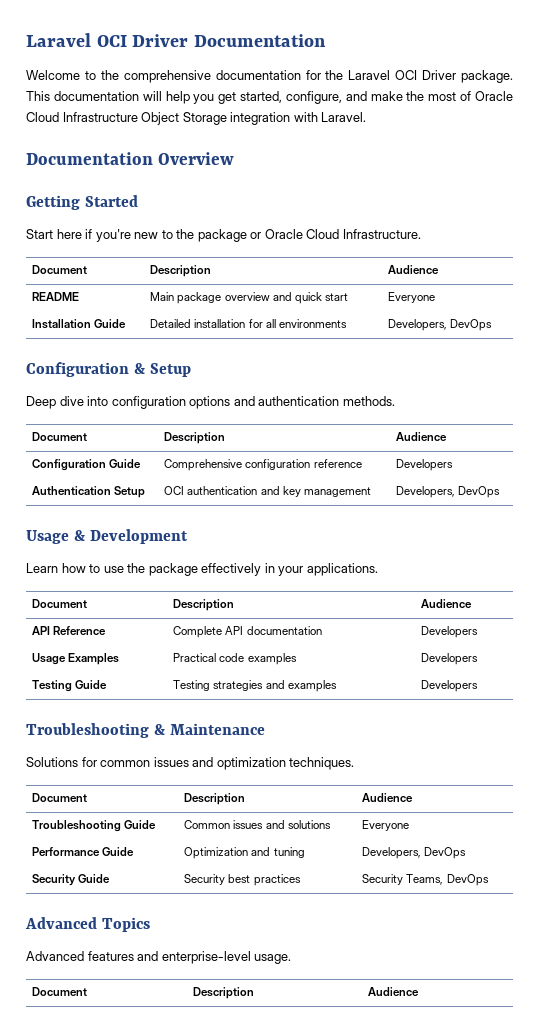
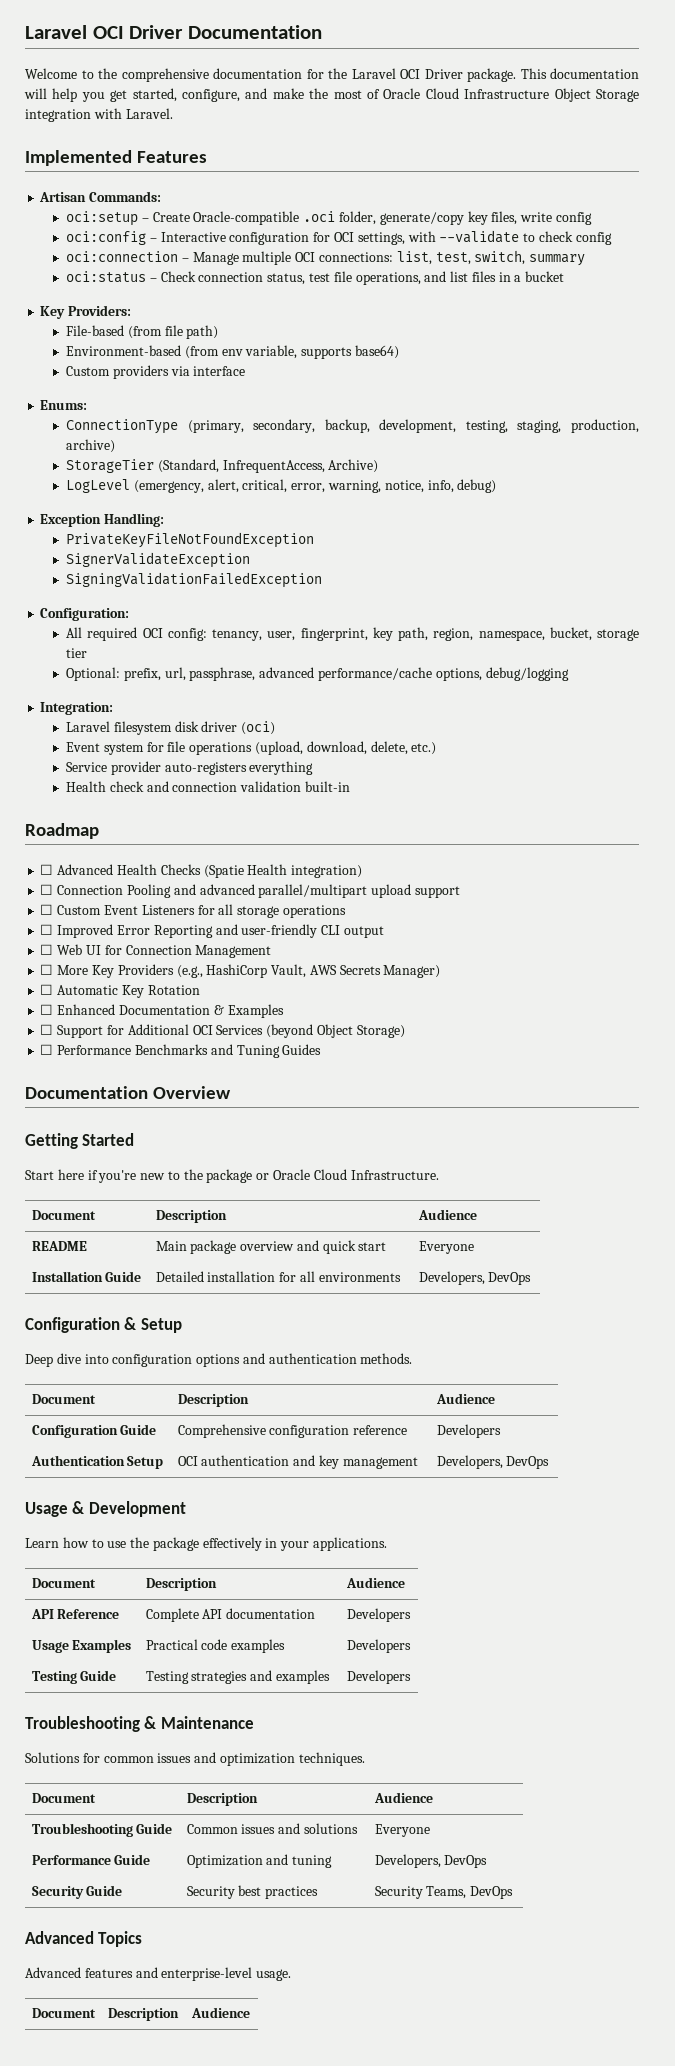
(367, 117) none -> [25,150,207,166] [39,191,162,202] [66,211,592,226] [66,230,612,245] [66,250,586,266] [66,271,565,285] [40,305,132,319] [66,325,219,339] [66,345,399,359] [66,365,246,379] [40,400,88,410] [66,419,639,434] [66,439,116,453] [66,459,379,473] [66,479,497,493] [40,513,165,527] [66,532,315,548] [66,552,251,568] [66,572,323,588] [40,608,130,621] [66,627,639,641] [66,648,88,658] [66,667,569,681] [40,702,114,715] [66,721,276,735] [66,741,437,755] [66,761,314,775] [66,781,350,792] [25,823,99,839] [40,864,363,878] [40,884,460,898] [40,904,346,918] [40,924,384,938] [40,944,272,958] [40,964,441,978] [40,984,200,998] [40,1004,284,1018] [40,1024,405,1038] [40,1044,322,1058] // Implemented Features // Artisan Commands: // oci:setup – Create Oracle-compatible .oci folder, generate/copy key files, write config // oci:config – Interactive configuration for OCI settings, with --validate to check config // oci:connection – Manage multiple OCI connections: list, test, switch, summary // oci:status – Check connection status, test file operations, and list files in a bucket // Key Providers: // File-based (from file path) // Environment-based (from env variable, supports base64) // Custom providers via interface // Enums: // ConnectionType (primary, secondary, backup, development, testing, staging, production, archive) // StorageTier (Standard, InfrequentAccess, Archive) // LogLevel (emergency, alert, critical, error, warning, notice, info, debug) // Exception Handling: // PrivateKeyFileNotFoundException // SignerValidateException // SigningValidationFailedException // Configuration: // All required OCI config: tenancy, user, fingerprint, key path, region, namespace, bucket, storage tier // Optional: prefix, url, passphrase, advanced performance/cache options, debug/logging // Integration: // Laravel filesystem disk driver (oci) // Event system for file operations (upload, download, delete, etc.) // Service provider auto-registers everything // Health check and connection validation built-in // Roadmap // ☐ Advanced Health Checks (Spatie Health integration) // ☐ Connection Pooling and advanced parallel/multipart upload support // ☐ Custom Event Listeners for all storage operations // ☐ Improved Error Reporting and user-friendly CLI output // ☐ Web UI for Connection Management // ☐ More Key Providers (e.g., HashiCorp Vault, AWS Secrets Manager) // ☐ Automatic Key Rotation // ☐ Enhanced Documentation & Examples // ☐ Support for Additional OCI Services (beyond Object Storage) // ☐ Performance Benchmarks and Tuning Guides

